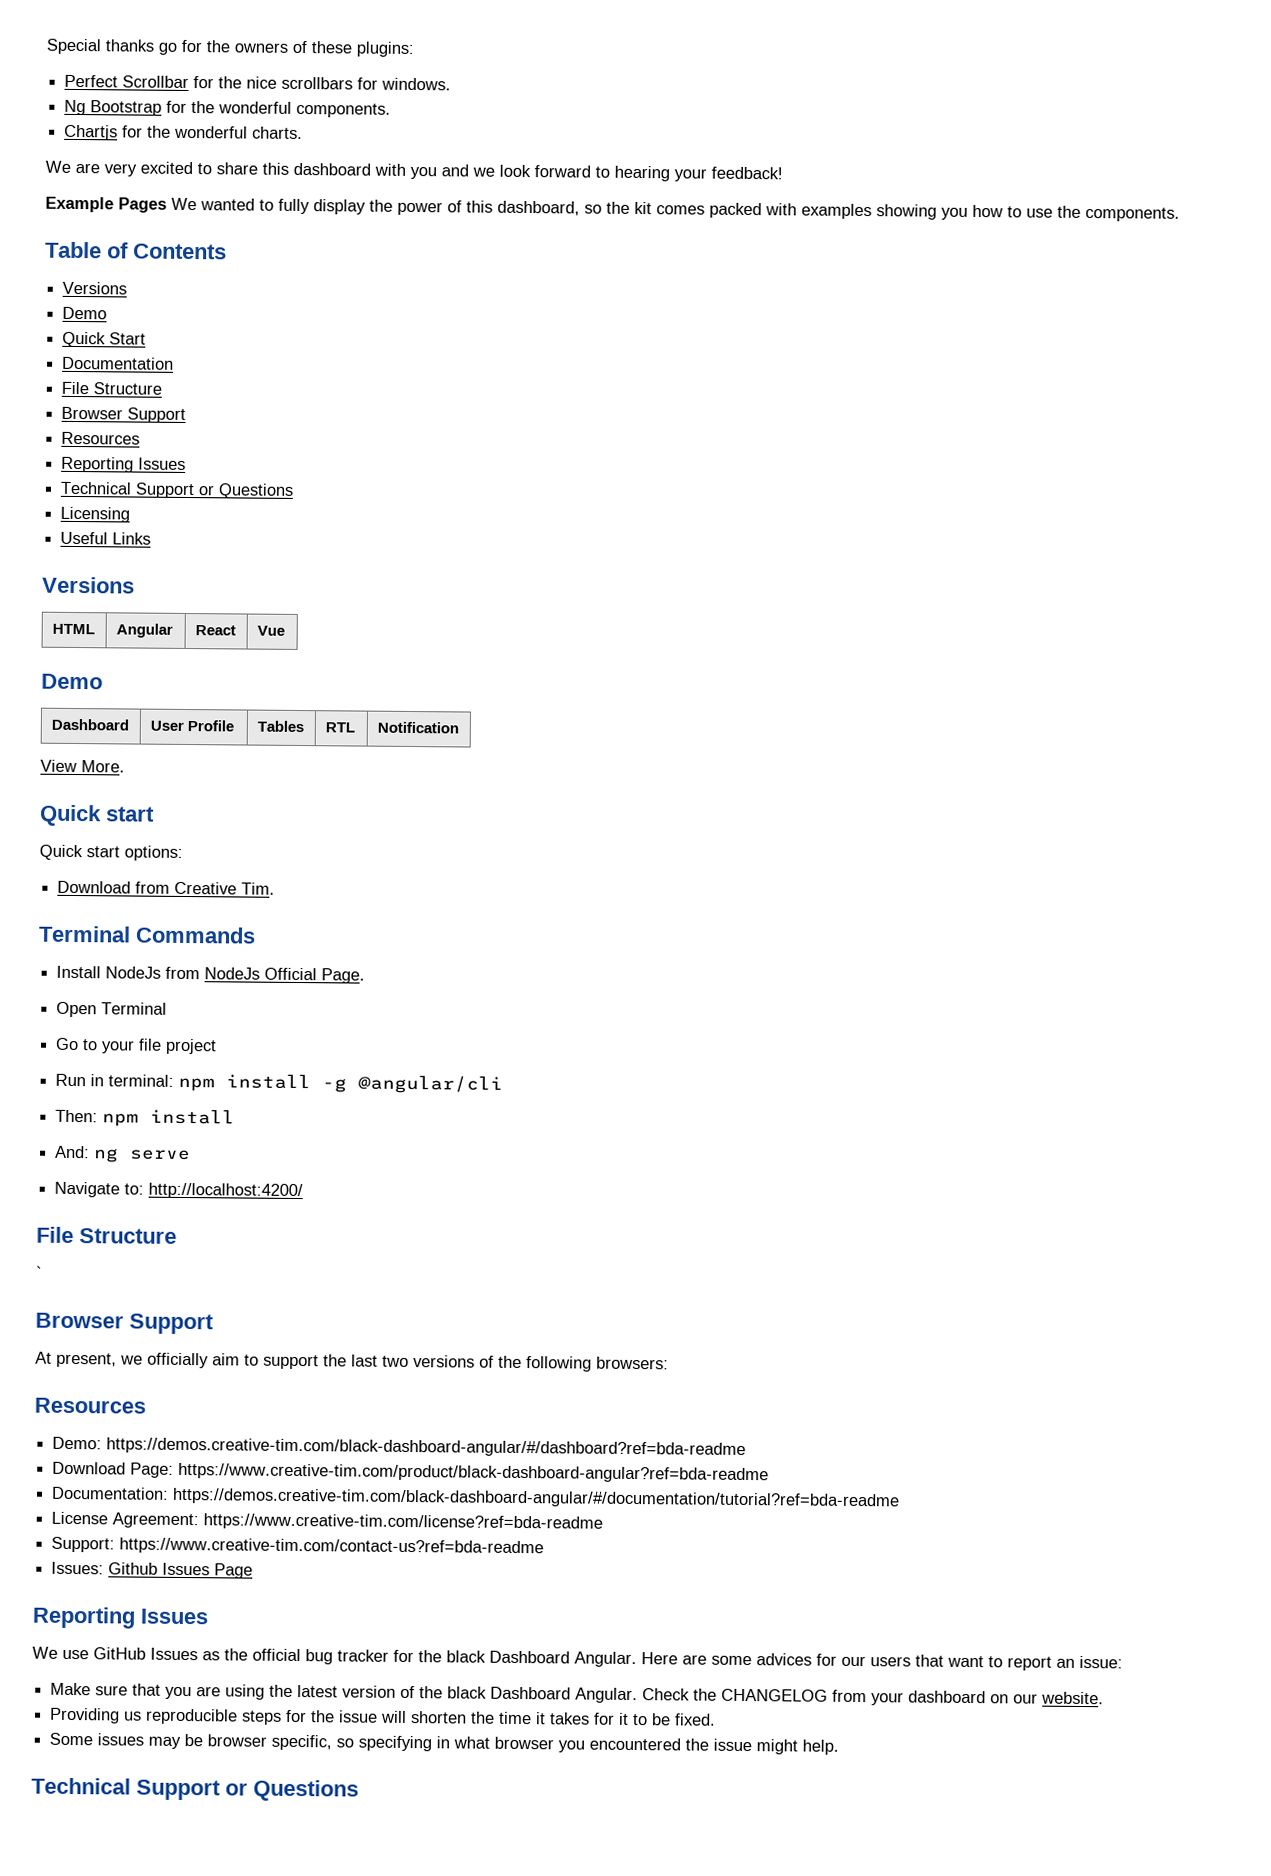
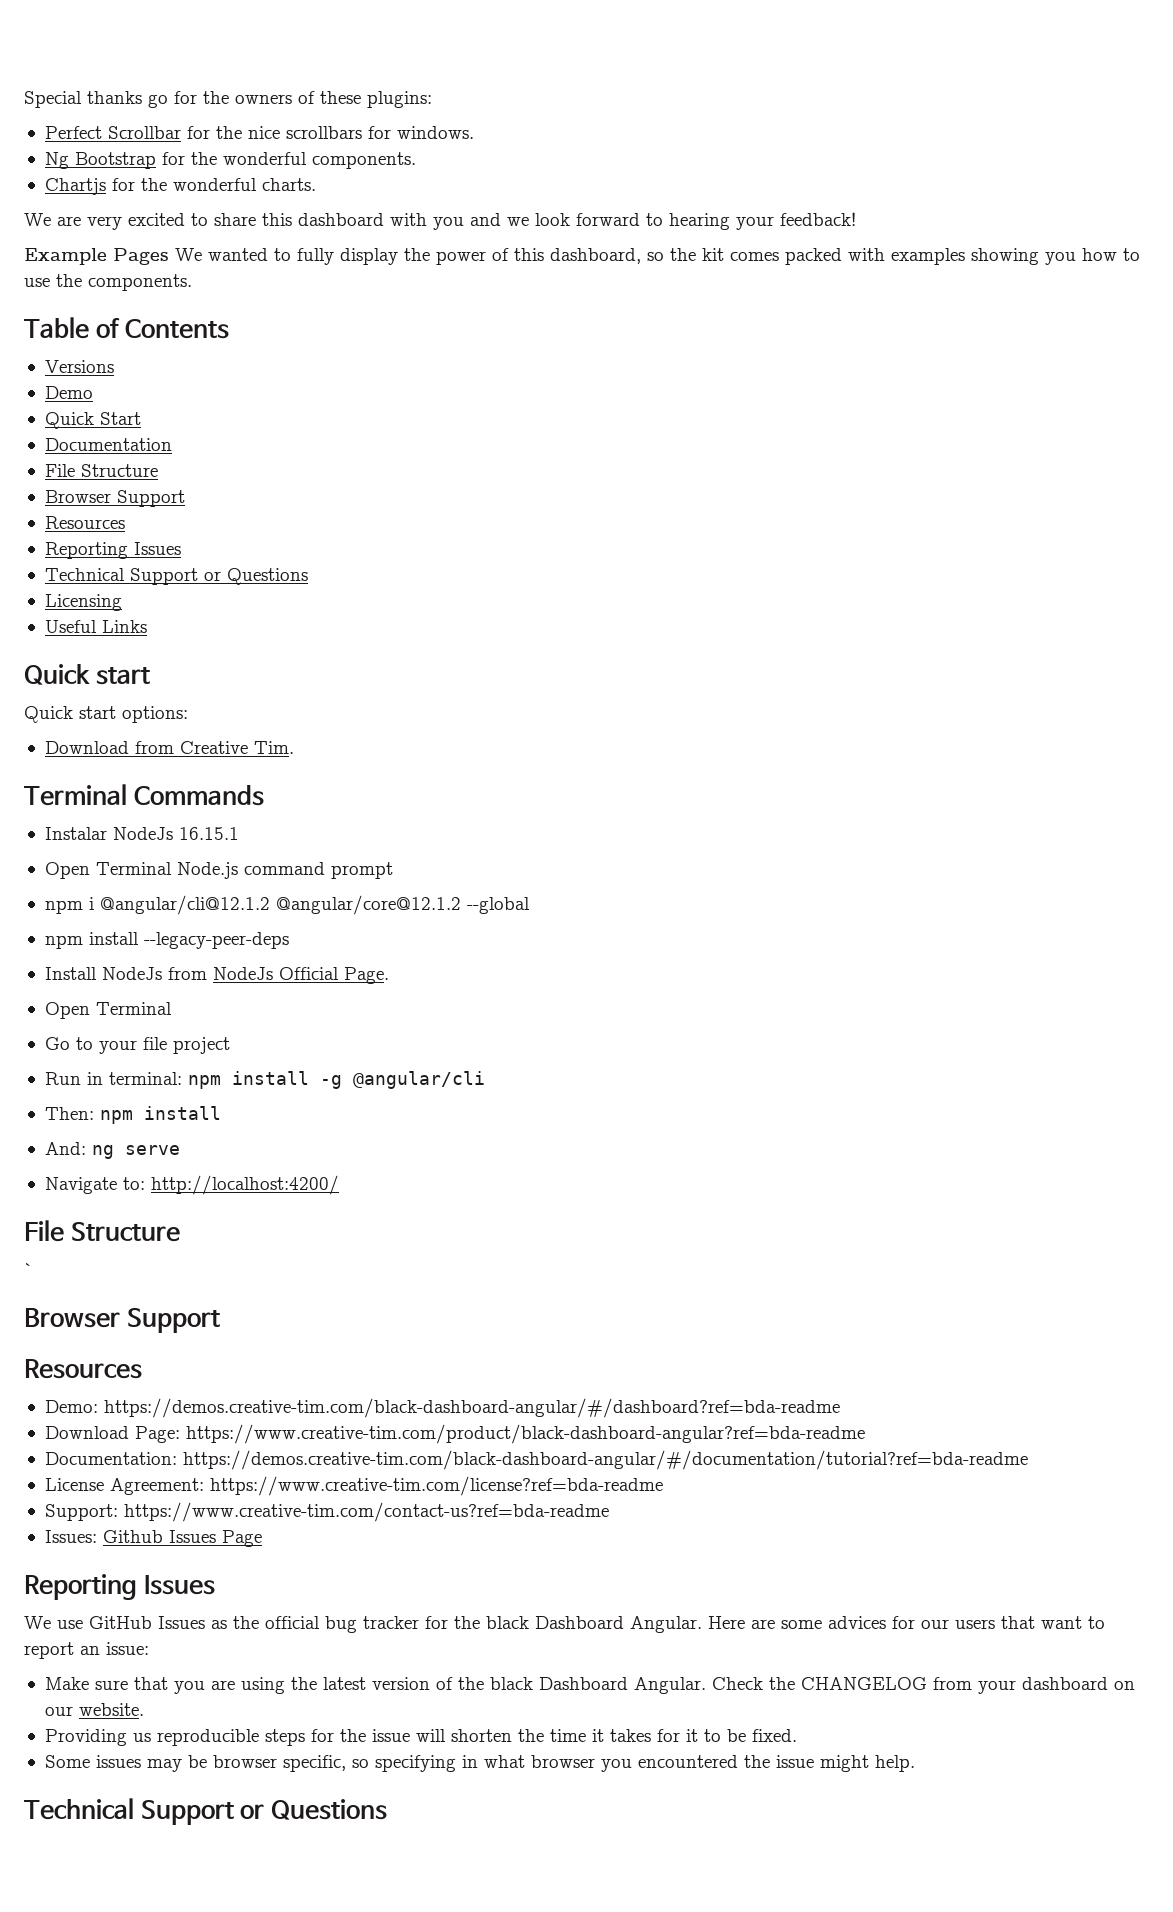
[42,576,135,594] [51,623,95,635] [115,623,173,638] [194,625,236,636] [256,625,285,636] [41,673,103,690] [50,718,129,731] [149,719,234,732] [256,720,304,733] [324,722,355,733] [376,721,459,734] [40,759,125,773] // Versions // HTML | Angular | React | Vue // Demo // Dashboard | User Profile | Tables | RTL | Notification // View More. -> (147, 626) none
(256, 935) none -> [44,827,239,840] [44,862,393,879] [44,895,530,915] [44,932,289,949] // Instalar NodeJs 16.15.1 // Open Terminal Node.js command prompt // npm i @angular/cli@12.1.2 @angular/core@12.1.2 --global // npm install --legacy-peer-deps
[35,1351,669,1372] // At present, we officially aim to support the last two versions of the following browsers: -> (220, 1320) none

